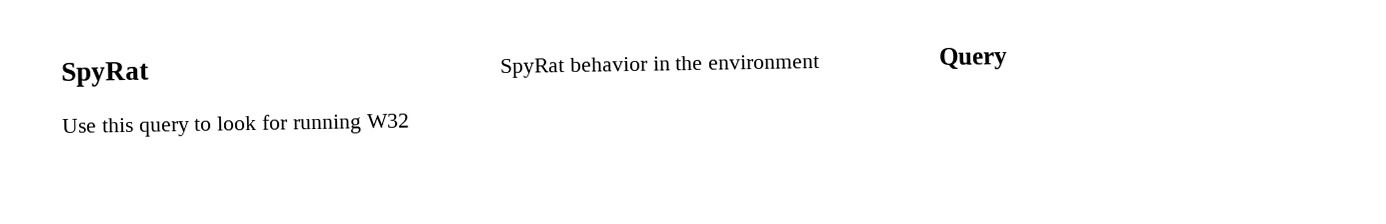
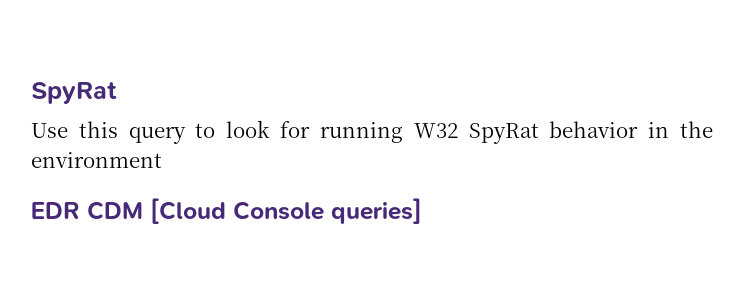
[939,47,1008,71] Query -> [31,198,422,224] EDR CDM [Cloud Console queries]

